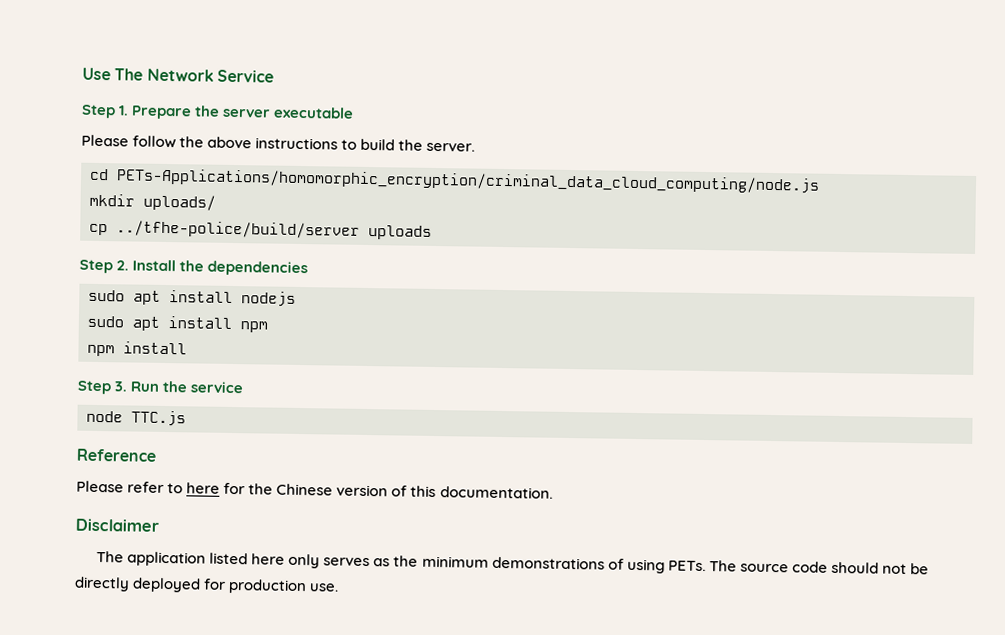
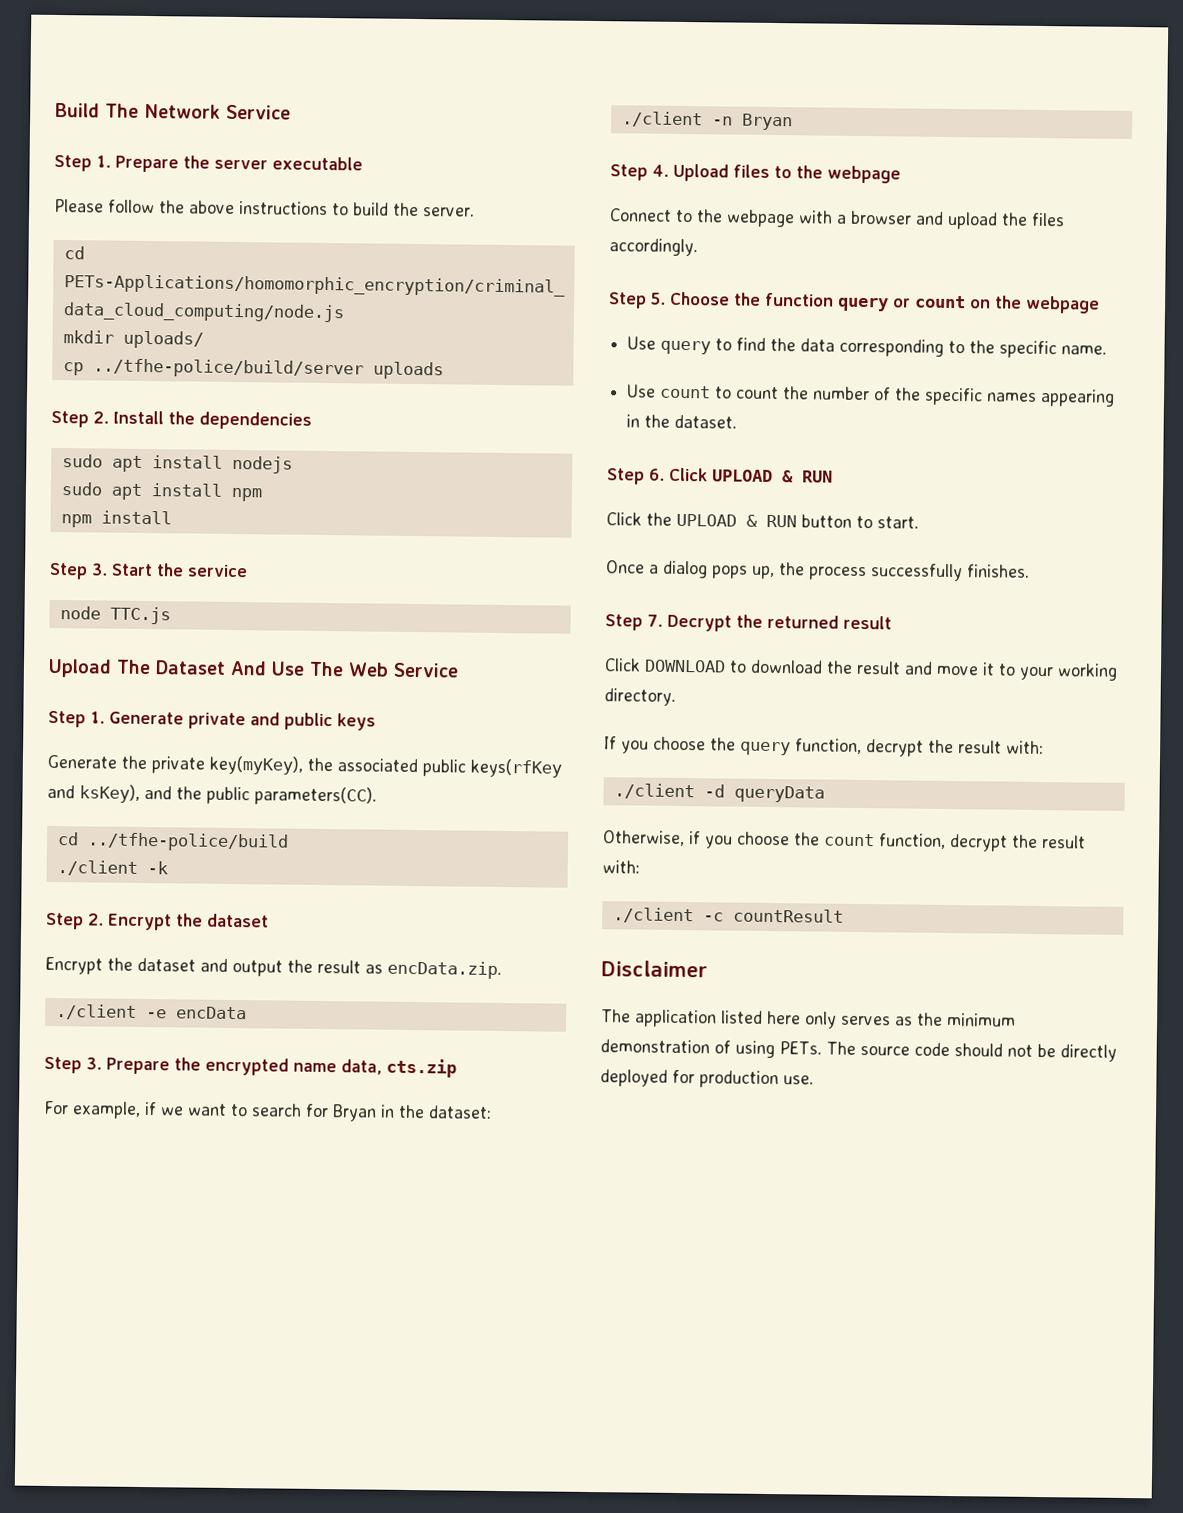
[82,67,111,81] Use -> [55,102,100,118] Build
[130,381,161,392] Run -> [111,563,153,577] Start
[76,448,156,462] [76,480,553,499] Reference // Please refer to here for the Chinese version of this documentation. -> [48,658,459,678] [48,710,376,731] [47,754,562,778] [47,784,377,806] [56,832,289,852] [56,860,168,876] [46,912,269,931] [45,956,502,980] [55,1004,247,1020] [44,1056,457,1078] [43,1100,492,1122] [621,111,793,131] [610,163,901,184] [609,208,1065,230] [609,238,698,257] [609,291,1100,314] [627,336,1108,359] [627,384,1116,407] [626,414,738,429] [607,467,833,485] [606,512,919,529] [606,560,1030,582] [605,614,892,632] [604,658,1118,681] [604,688,676,706] [604,736,1044,757] [613,783,825,803] [603,830,1086,852] [602,860,640,874] [612,907,844,924] Upload The Dataset And Use The Web Service // Step 1. Generate private and public keys // Generate the private key(myKey), the associated public keys(rfKey and ksKey), and the public parameters(CC). // cd ../tfhe-police/build // ./client -k // Step 2. Encrypt the dataset // Encrypt the dataset and output the result as encData.zip. // ./client -e encData // Step 3. Prepare the encrypted name data, cts.zip // For example, if we want to search for Bryan in the dataset: // ./client -n Bryan // Step 4. Upload files to the webpage // Connect to the webpage with a browser and upload the files accordingly. // Step 5. Choose the function query or count on the webpage // Use query to find the data corresponding to the specific name. // Use count to count the number of the specific names appearing in the dataset. // Step 6. Click UPLOAD & RUN // Click the UPLOAD & RUN button to start. // Once a dialog pops up, the process successfully finishes. // Step 7. Decrypt the returned result // Click DOWNLOAD to download the result and move it to your working directory. // If you choose the query function, decrypt the result with: // ./client -d queryData // Otherwise, if you choose the count function, decrypt the result with: // ./client -c countResult
[491,556,605,570] demonstrations -> [600,1039,710,1054] demonstration

